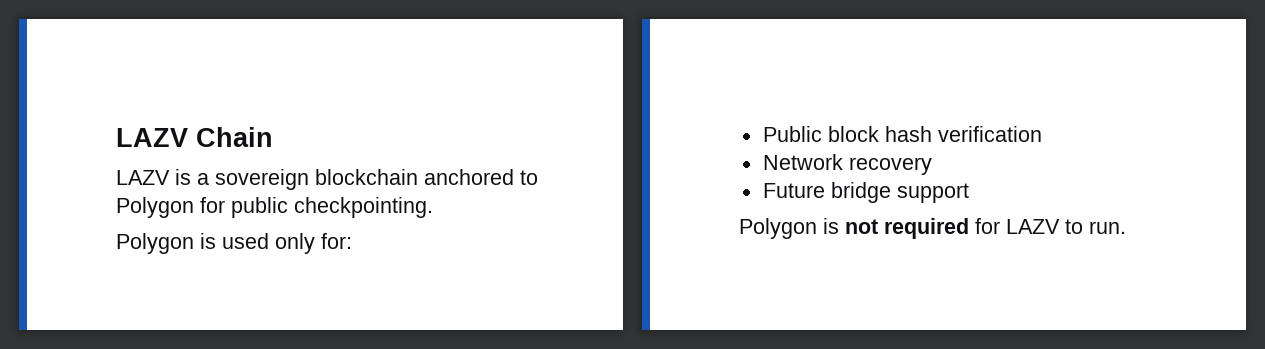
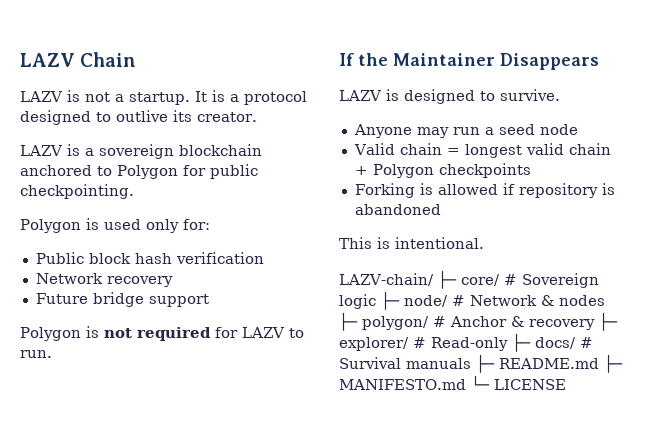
(273, 137) none -> [20,90,307,105] [20,110,257,125] // LAZV is not a startup. It is a protocol designed to outlive its creator.
(1126, 227) none -> [339,53,599,70] [339,89,560,104] [353,124,578,138] [353,143,611,158] [354,163,531,178] [354,183,615,198] [354,204,441,215] [339,237,484,249] [339,270,599,289] [339,291,605,310] [339,312,618,331] [339,333,593,352] [339,354,623,373] [339,375,566,390] // If the Maintainer Disappears // LAZV is designed to survive. // Anyone may run a seed node // Valid chain = longest valid chain + Polygon checkpoints // Forking is allowed if repository is abandoned // This is intentional. // LAZV-chain/ ├─ core/ # Sovereign logic ├─ node/ # Network & nodes ├─ polygon/ # Anchor & recovery ├─ explorer/ # Read-only ├─ docs/ # Survival manuals ├─ README.md ├─ MANIFESTO.md └─ LICENSE

